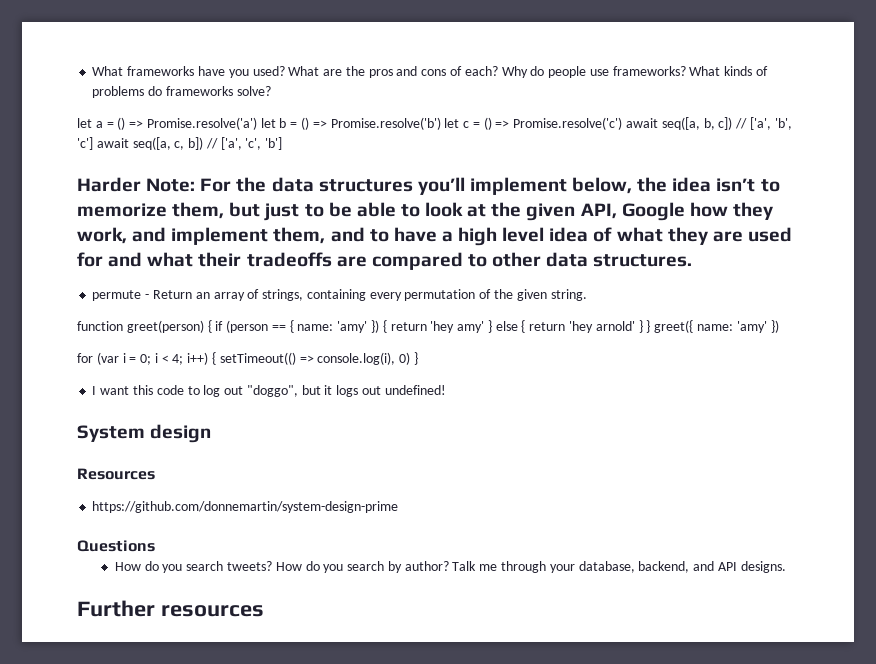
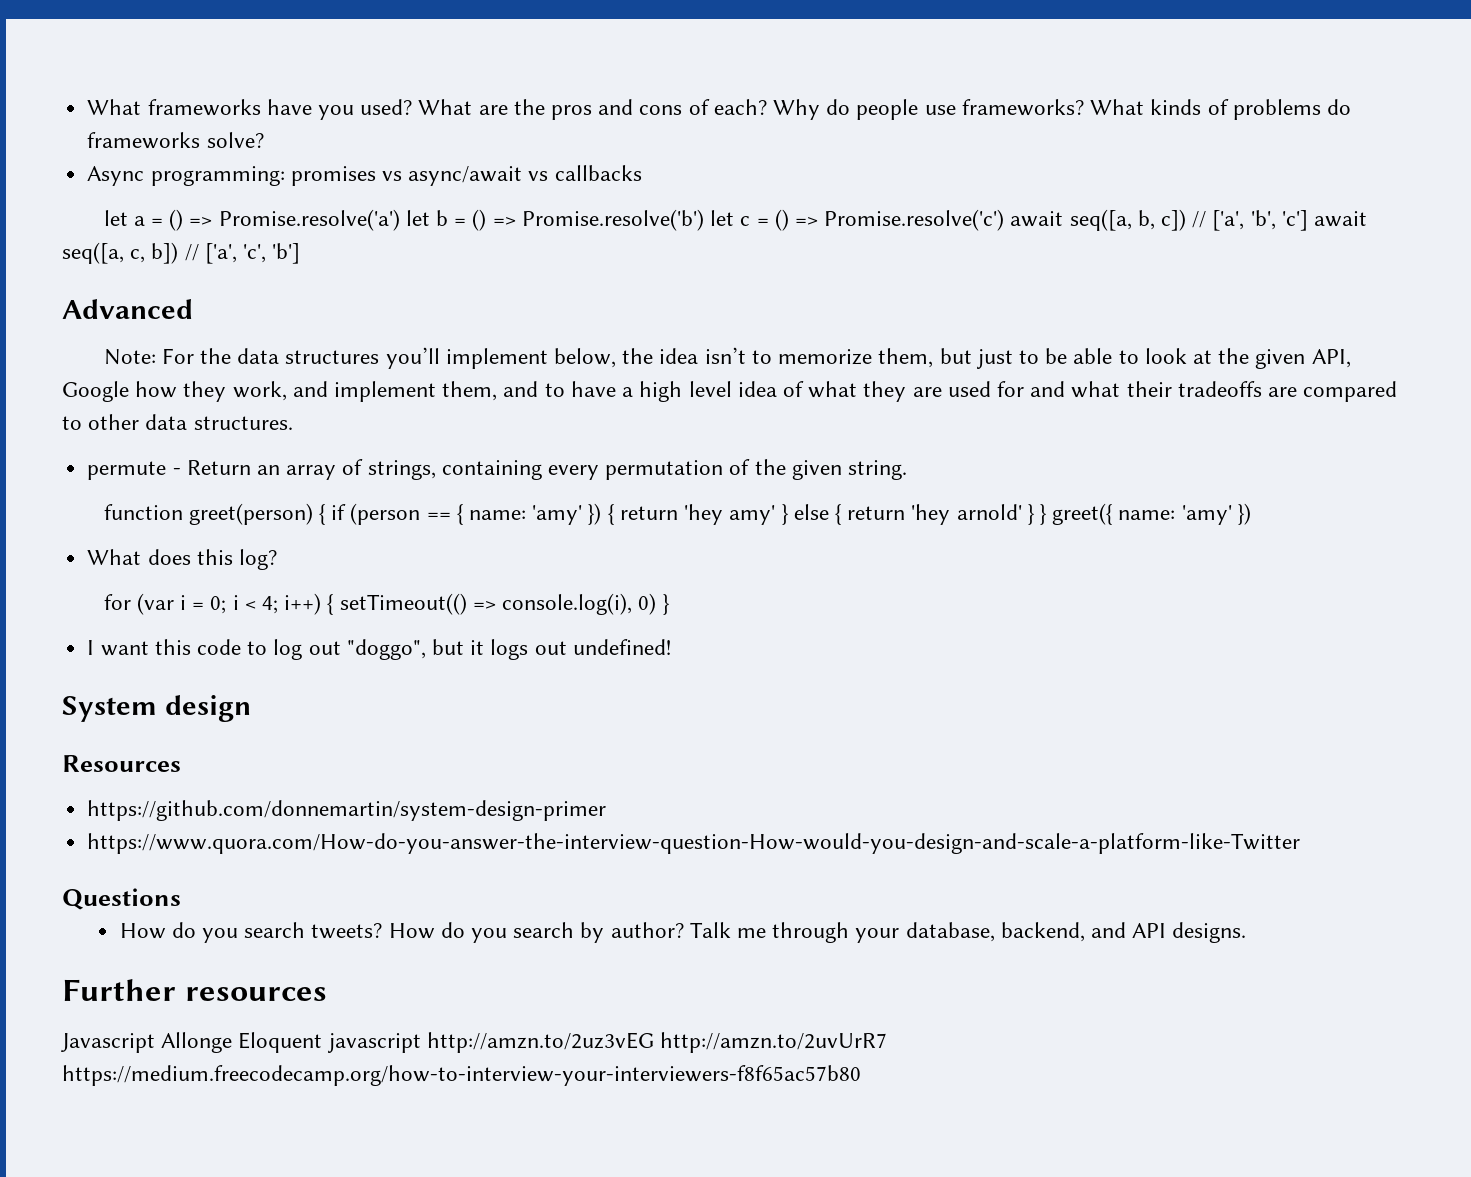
(271, 91) none -> [87,165,642,186] // Async programming: promises vs async/await vs callbacks
[77,177,141,192] Harder -> [62,299,193,319] Advanced //
(779, 326) none -> [87,549,277,570] // What does this log?
[92,501,399,513] https://github.com/donnemartin/system-design-prime -> [87,800,607,821] [87,833,1301,854] https://github.com/donnemartin/system-design-primer // https://www.quora.com/How-do-you-answer-the-interview-question-How-would-you-design-and-scale-a-platform-like-Twitter
(264, 611) none -> [61,1032,888,1053] [62,1065,861,1086] // Javascript Allonge Eloquent javascript http://amzn.to/2uz3vEG http://amzn.to/2uvUrR7 https://medium.freecodecamp.org/how-to-interview-your-interviewers-f8f65ac57b80

